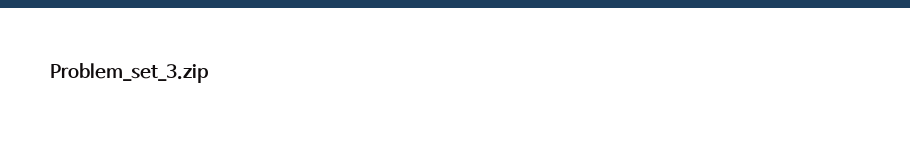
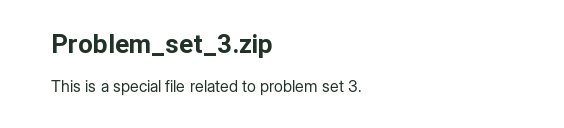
(208, 73) none -> [51,80,362,96] // This is a special file related to problem set 3.

